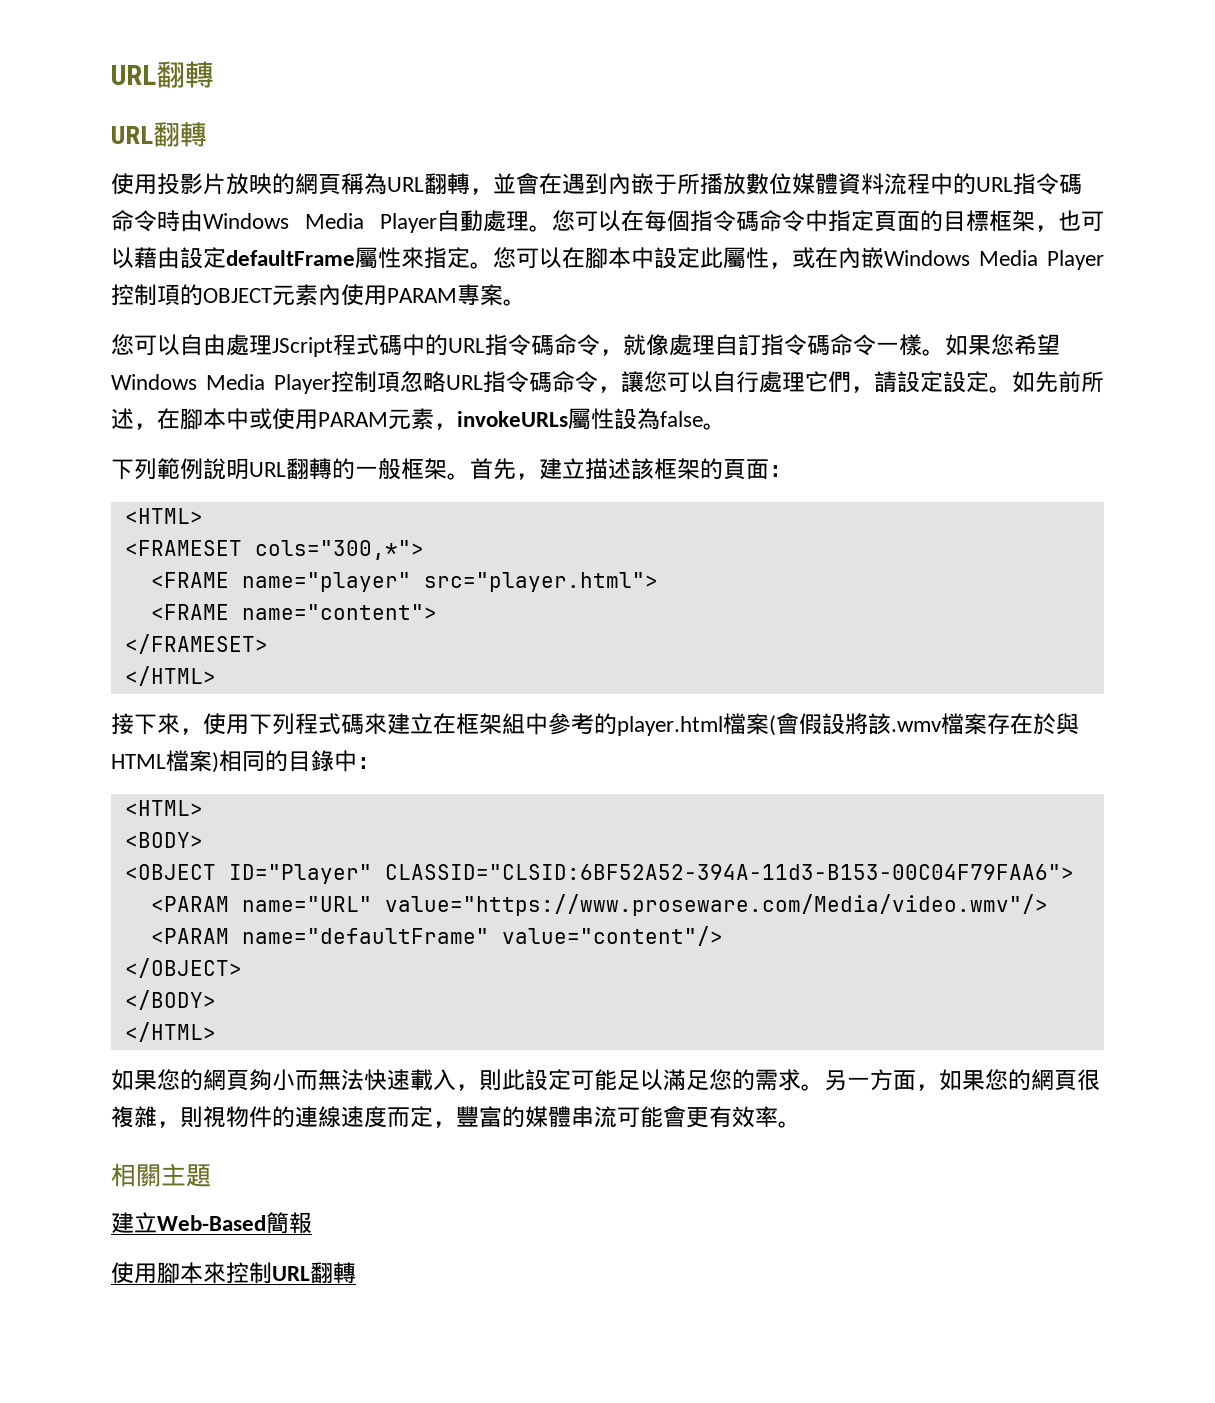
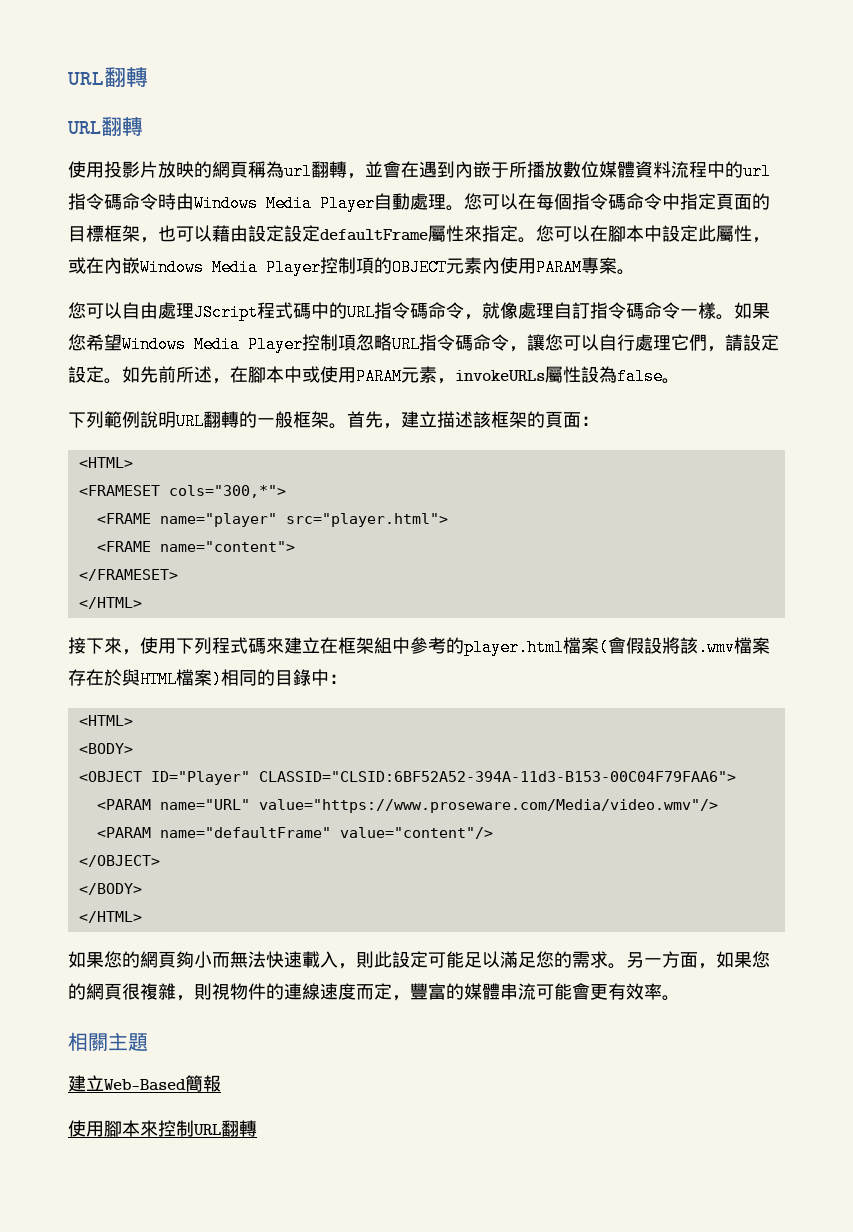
[387,177,424,192] URL -> [284,163,312,180] url
[976,177,1013,192] URL -> [743,163,771,180] url
(226, 257) none -> [284,225,320,242] 設定

